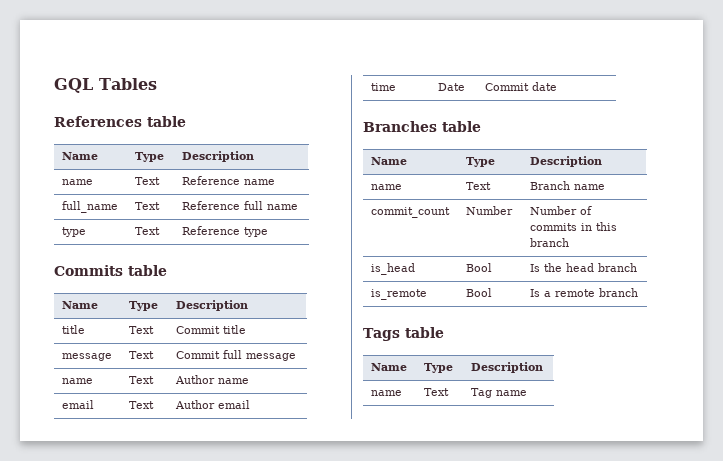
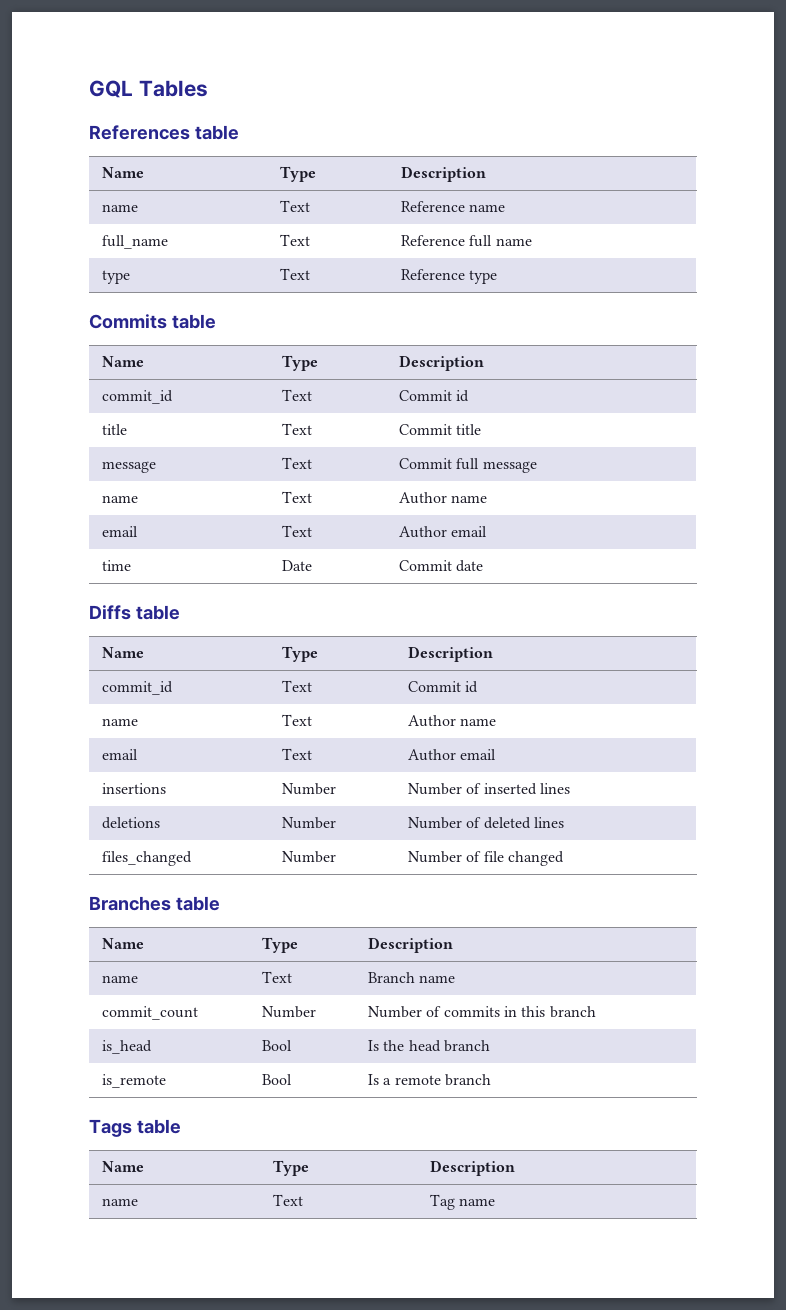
(249, 305) none -> [102,390,174,404] [282,389,313,401] [399,390,470,402] // commit_id | Text | Commit id
(558, 86) none -> [89,605,180,620] [102,647,145,658] [282,646,319,662] [408,646,494,662] [102,681,174,695] [282,680,313,692] [408,681,479,693] [102,718,139,726] [282,714,313,726] [408,715,497,727] [102,749,139,760] [282,748,313,760] [408,749,497,761] [102,783,167,794] [282,783,337,795] [408,783,571,795] [102,817,161,829] [282,817,337,829] [408,817,565,829] [102,851,193,866] [282,851,337,863] [408,851,565,866] // Diffs table // Name | Type | Description // commit_id | Text | Commit id // name | Text | Author name // email | Text | Author email // insertions | Number | Number of inserted lines // deletions | Number | Number of deleted lines // files_changed | Number | Number of file changed

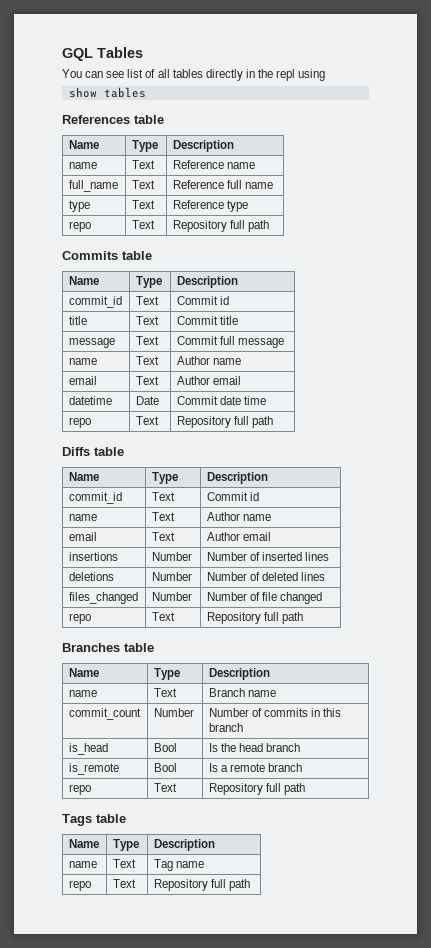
(208, 88) none -> [62,69,326,81] [68,87,146,98] // You can see list of all tables directly in the repl using // show tables
(498, 277) none -> [68,221,91,232] [131,220,155,229] [172,220,270,232] // repo | Text | Repository full path
[102,560,132,571] time -> [68,396,112,405] datetime
(484, 566) none -> [244,396,267,405] [68,417,91,428] [135,416,159,425] [176,416,274,428] time // repo | Text | Repository full path
(565, 858) none -> [68,613,91,624] [151,612,175,621] [206,612,304,624] // repo | Text | Repository full path
(492, 1080) none -> [68,784,91,795] [153,783,177,792] [208,783,306,795] // repo | Text | Repository full path
(496, 1202) none -> [68,880,91,891] [112,879,136,888] [153,879,251,891] // repo | Text | Repository full path

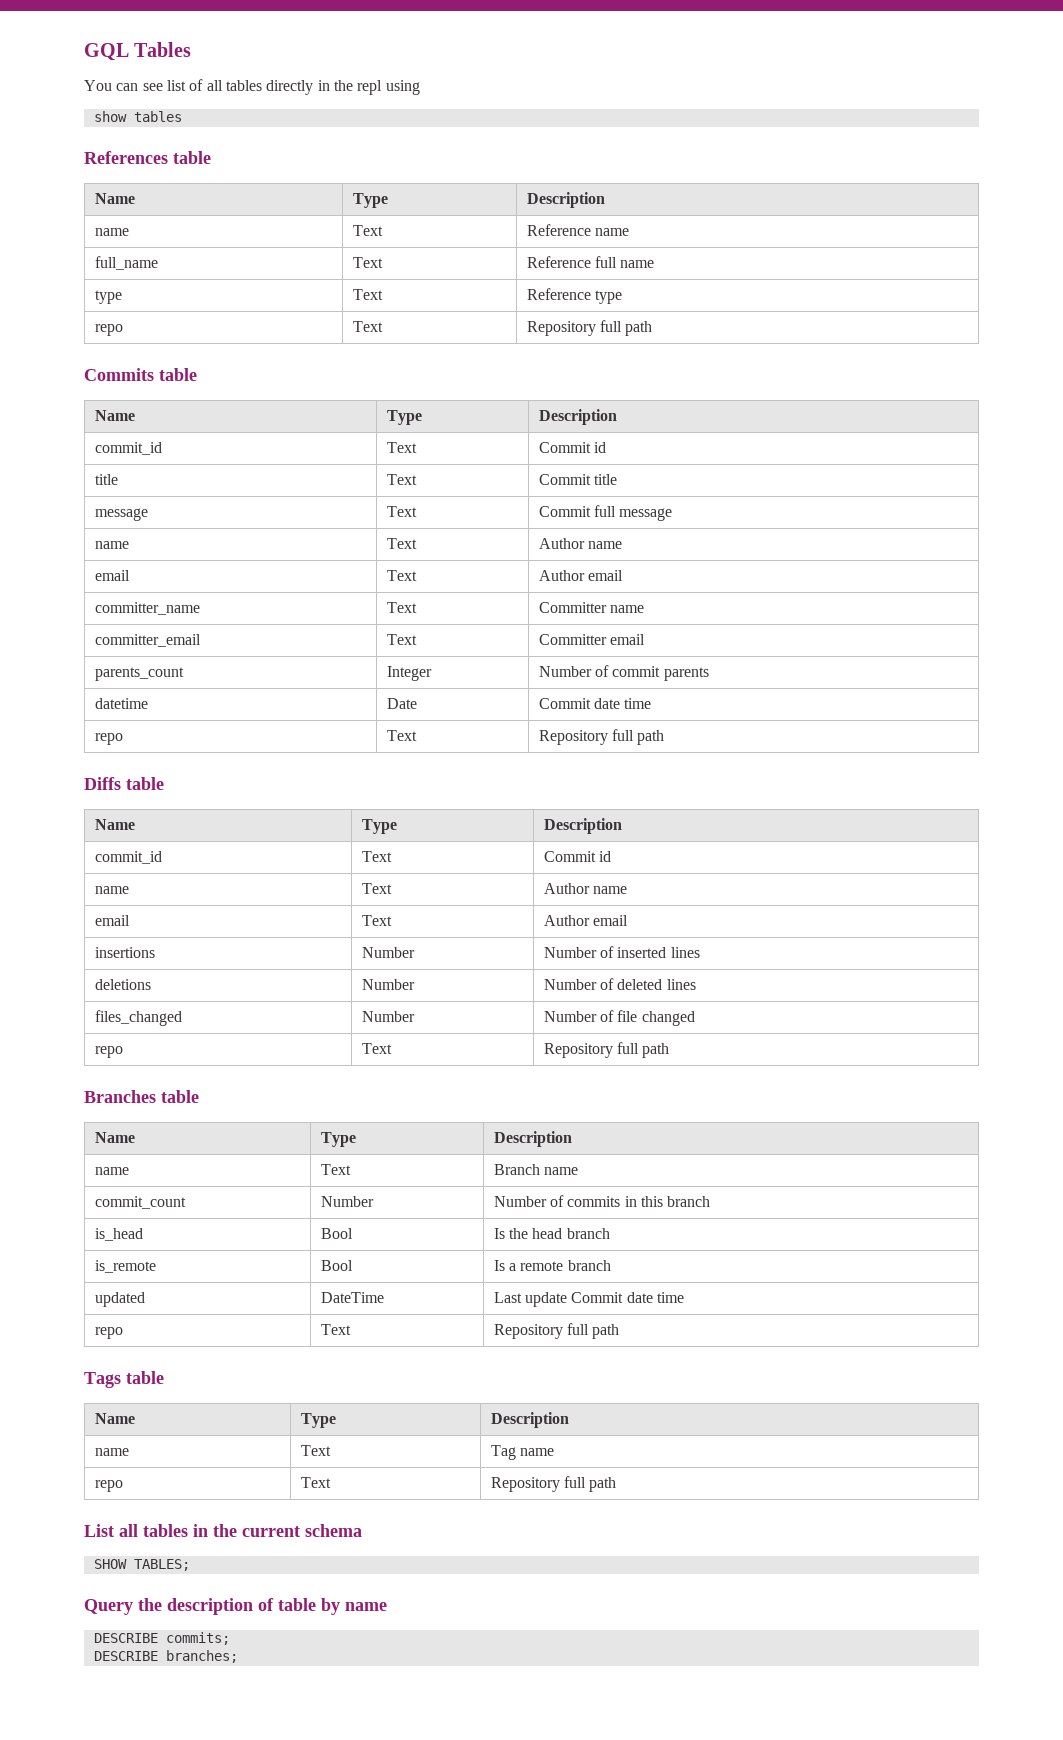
(242, 380) none -> [94,602,200,615] [386,602,417,613] [538,602,645,613] [94,634,201,647] [386,634,417,645] [538,634,646,645] [94,667,184,681] [386,666,432,681] [538,665,709,681] // committer_name | Text | Committer name // committer_email | Text | Committer email // parents_count | Integer | Number of commit parents
(303, 767) none -> [94,1292,145,1307] [320,1292,384,1303] [493,1292,685,1307] // updated | DateTime | Last update Commit date time
(251, 885) none -> [84,1524,362,1537] [93,1559,190,1571] [84,1598,387,1615] [93,1632,230,1645] [93,1650,238,1663] // List all tables in the current schema // SHOW TABLES; // Query the description of table by name // DESCRIBE commits; // DESCRIBE branches;

